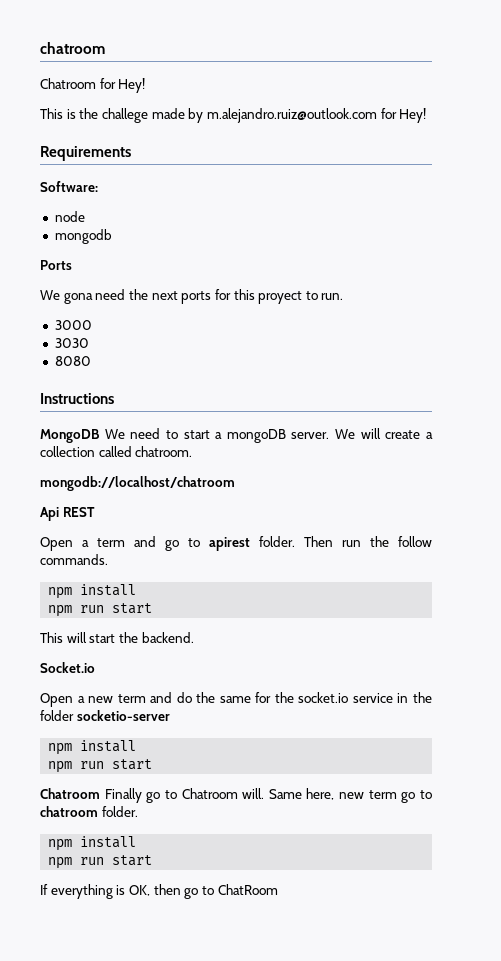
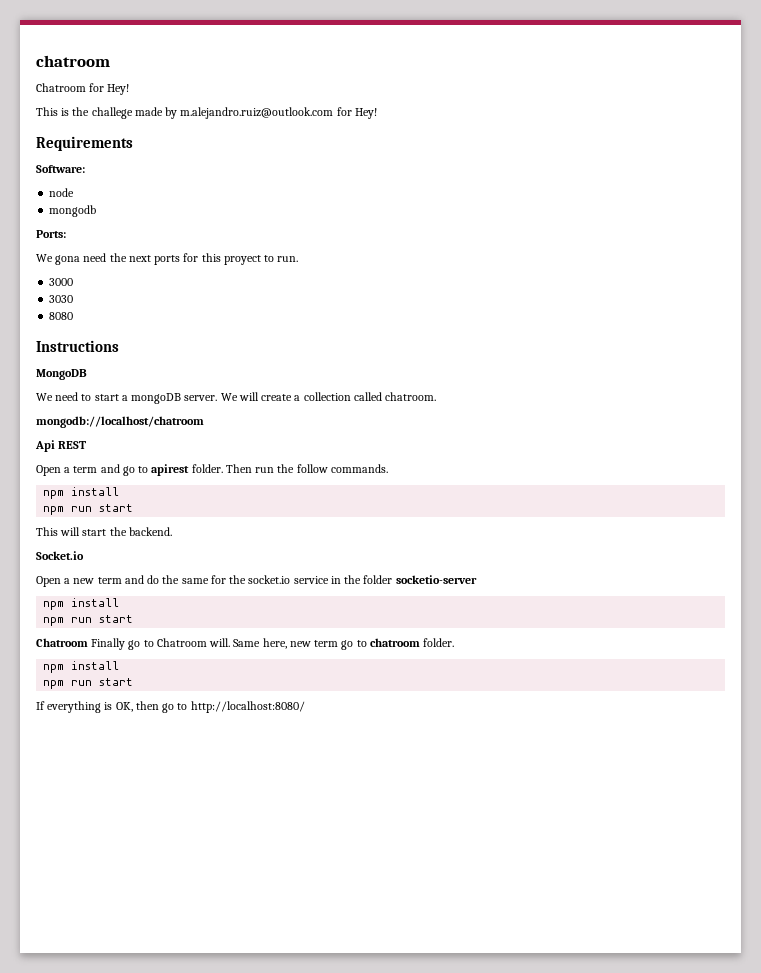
[40,260,72,270] Ports -> [36,230,66,238] Ports:
(100, 436) none -> (87, 374) //
[217,884,278,895] ChatRoom -> [190,701,305,713] http://localhost:8080/

